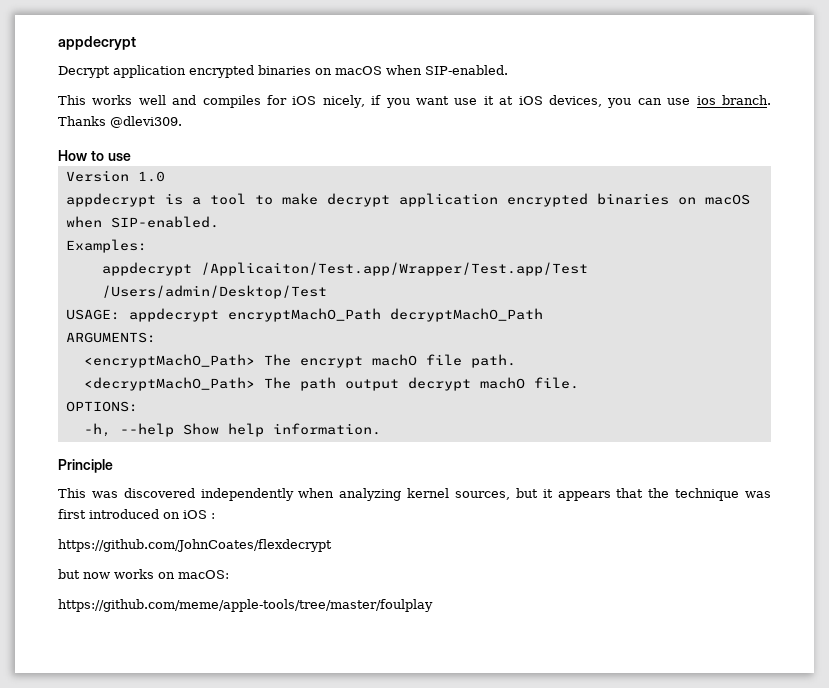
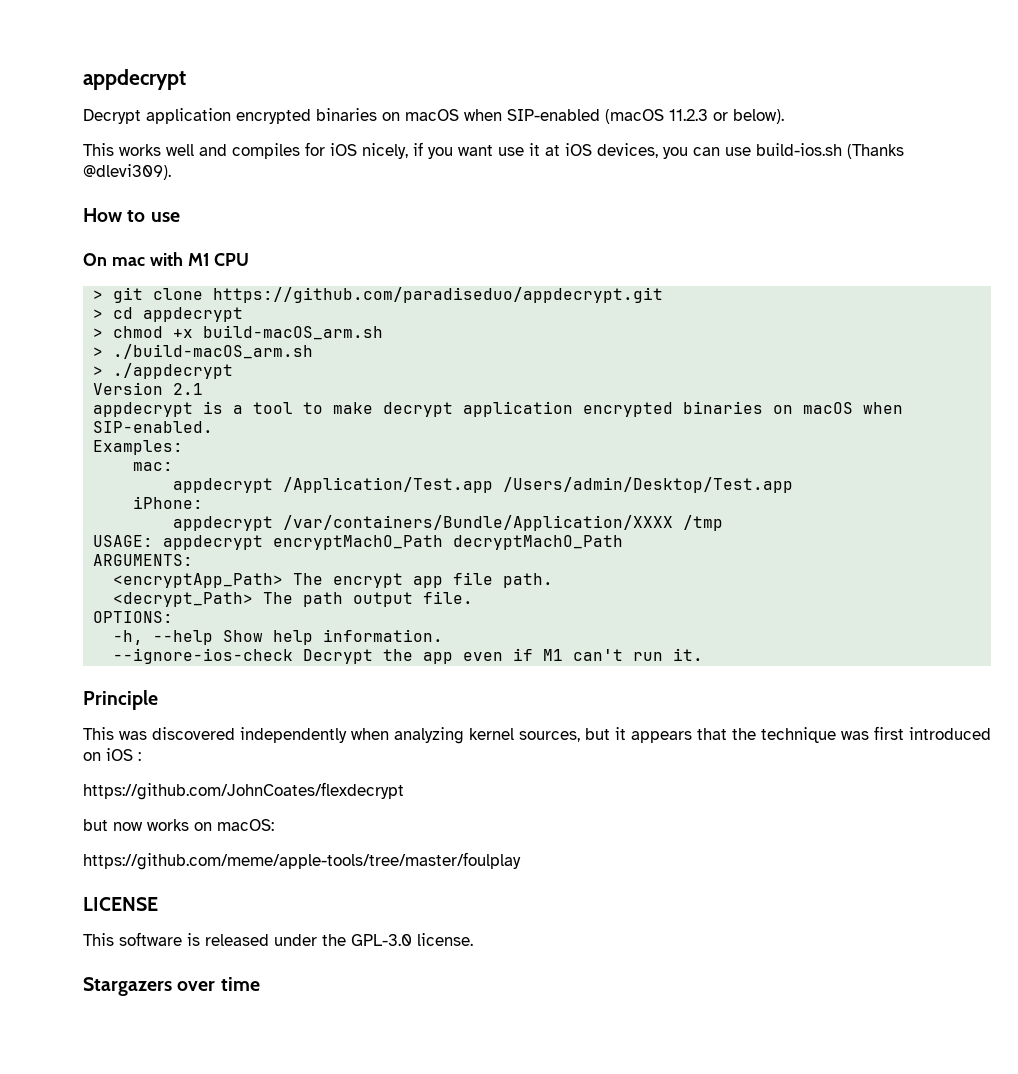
[425,65,508,75] SIP-enabled. -> [507,109,784,124] SIP-enabled (macOS 11.2.3 or below).
[696,95,772,105] [58,116,182,128] ios branch. Thanks @dlevi309. -> [756,143,904,159] [83,164,171,180] build-ios.sh (Thanks @dlevi309).
(131, 157) none -> [83,252,250,266] [93,287,664,303] [93,307,244,322] [93,325,384,340] [93,344,314,359] [93,363,234,379] // On mac with M1 CPU // > git clone https://github.com/paradiseduo/appdecrypt.git // > cd appdecrypt // > chmod +x build-macOS_arm.sh // > ./build-macOS_arm.sh // > ./appdecrypt
[137,171,165,182] 1.0 -> [173,383,204,395] 2.1
[101,262,588,276] [101,285,327,299] // appdecrypt /Applicaiton/Test.app/Wrapper/Test.app/Test /Users/admin/Desktop/Test -> [133,462,174,471] [173,477,794,493] [133,496,204,509] [173,515,724,531] // mac: // appdecrypt /Application/Test.app /Users/admin/Desktop/Test.app // iPhone: // appdecrypt /var/containers/Bundle/Application/XXXX /tmp
[83,354,255,368] <encryptMachO_Path> -> [113,573,284,588] <encryptApp_Path>
[371,354,417,366] machO -> [413,576,444,588] app
[83,377,255,391] <decryptMachO_Path> -> [113,592,254,607] <decrypt_Path>
[407,377,525,391] decrypt machO -> (414, 599) none
(381, 429) none -> [113,648,704,664] // --ignore-ios-check Decrypt the app even if M1 can't run it.
(433, 605) none -> [83,897,158,911] [83,932,473,946] [83,977,260,996] // LICENSE // This software is released under the GPL-3.0 license. // Stargazers over time

